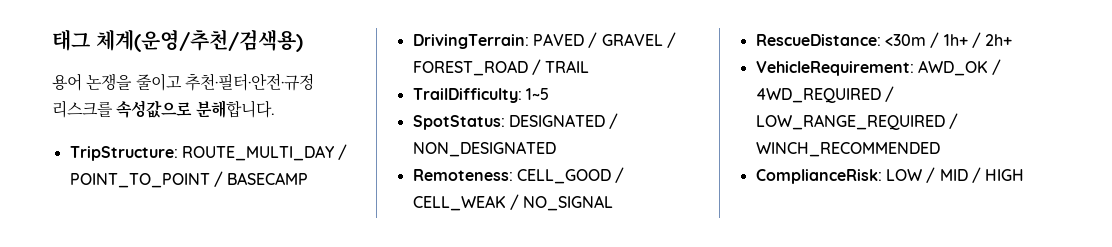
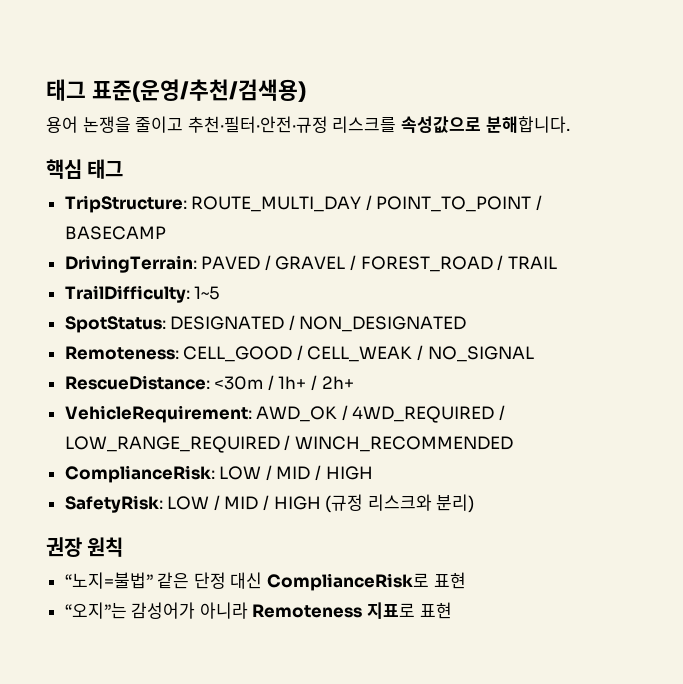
[52,29,303,52] 태그 체계(운영/추천/검색용) -> [46,79,306,102] 태그 표준(운영/추천/검색용)
(275, 109) none -> [46,159,124,179] // 핵심 태그
(1025, 175) none -> [64,494,475,513] [46,537,124,557] [64,572,466,591] [64,602,452,619] // SafetyRisk: LOW / MID / HIGH (규정 리스크와 분리) // 권장 원칙 // “노지=불법” 같은 단정 대신 ComplianceRisk로 표현 // “오지”는 감성어가 아니라 Remoteness 지표로 표현

